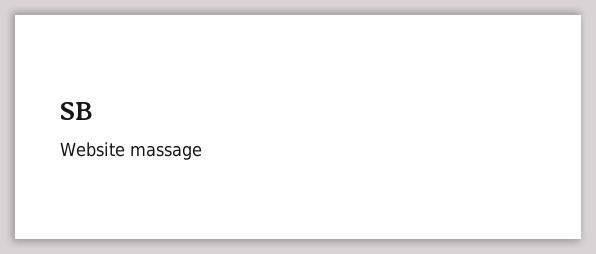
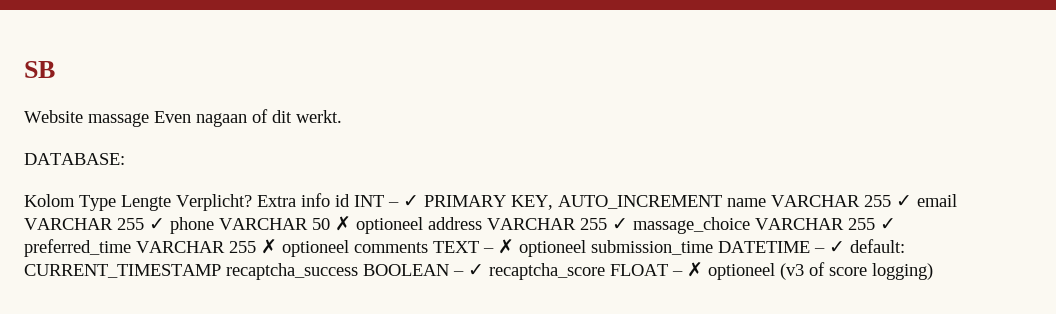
(202, 152) none -> [154,109,342,127] [24,153,125,165] [24,193,957,211] [24,216,896,234] [24,239,905,257] [24,262,933,280] Even nagaan of dit werkt. // DATABASE: // Kolom Type Lengte Verplicht? Extra info id INT – ✓ PRIMARY KEY, AUTO_INCREMENT name VARCHAR 255 ✓ email VARCHAR 255 ✓ phone VARCHAR 50 ✗ optioneel address VARCHAR 255 ✓ massage_choice VARCHAR 255 ✓ preferred_time VARCHAR 255 ✗ optioneel comments TEXT – ✗ optioneel submission_time DATETIME – ✓ default: CURRENT_TIMESTAMP recaptcha_success BOOLEAN – ✓ recaptcha_score FLOAT – ✗ optioneel (v3 of score logging)

